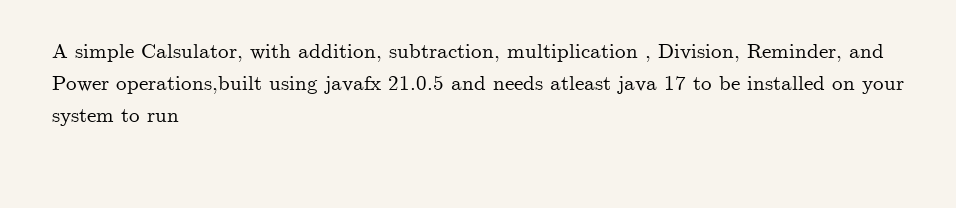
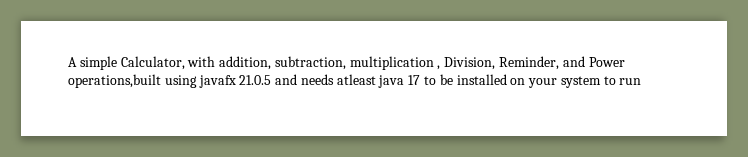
[141,44,243,62] Calsulator, -> [120,56,185,70] Calculator,

